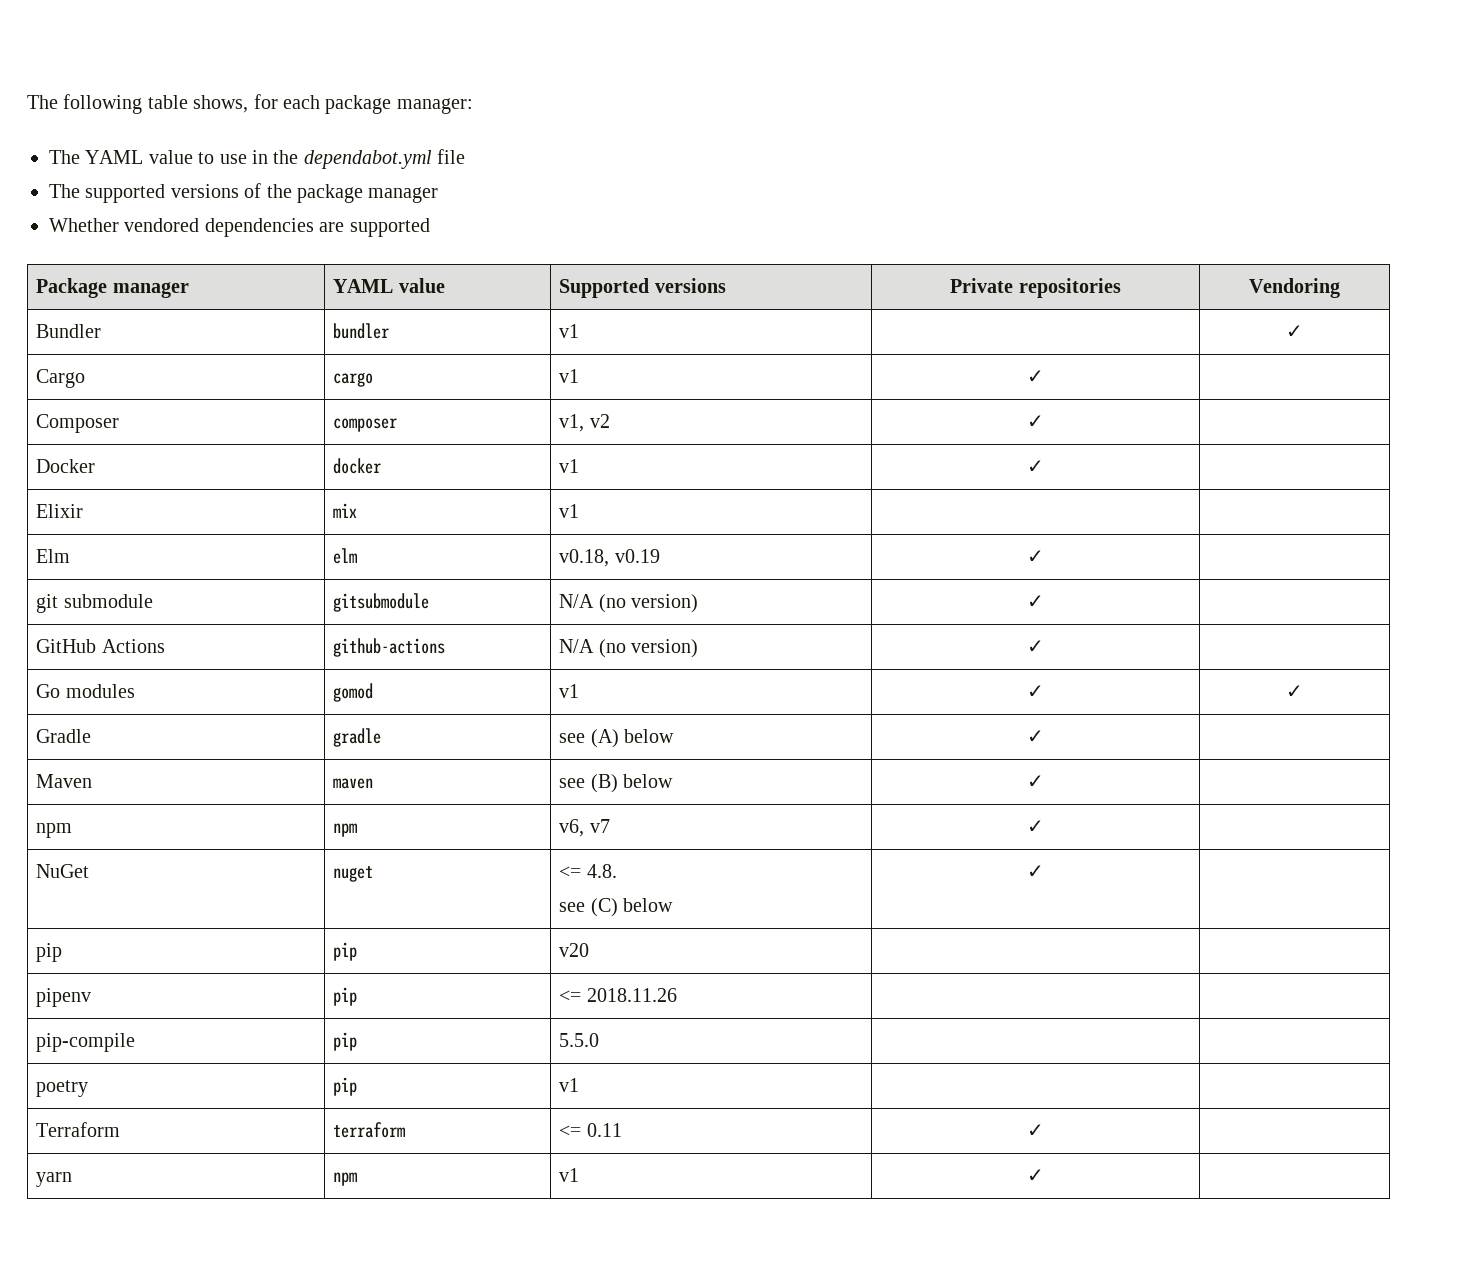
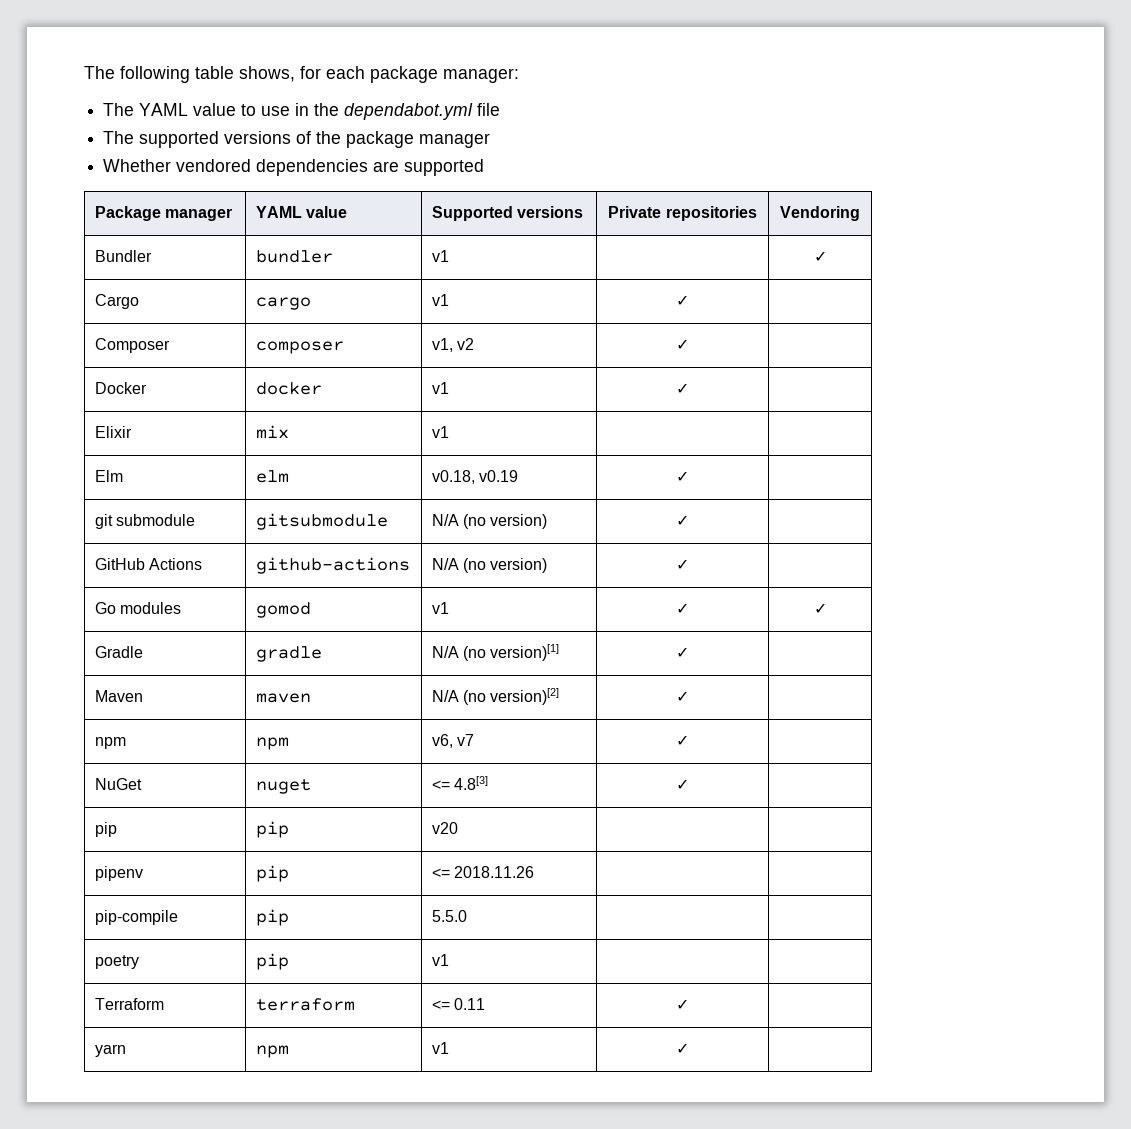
[559,729,674,748] see (A) below -> [431,644,560,661] N/A (no version)[1]
[559,774,673,793] see (B) below -> [431,688,560,705] N/A (no version)[2]
[586,864,617,878] [559,898,673,917] 4.8. // see (C) below -> [454,776,489,790] 4.8[3]

